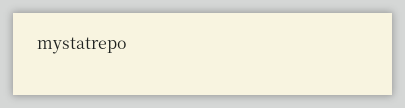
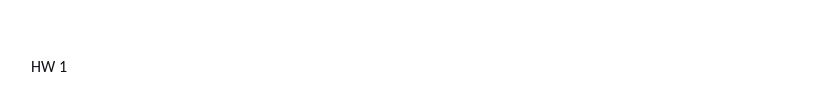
[37,37,127,54] mystatrepo -> [31,61,68,72] HW 1

